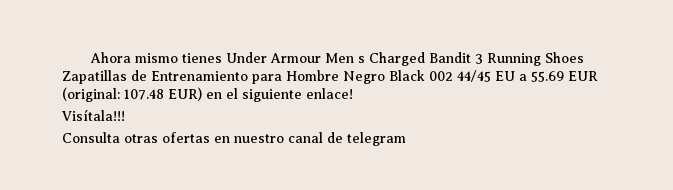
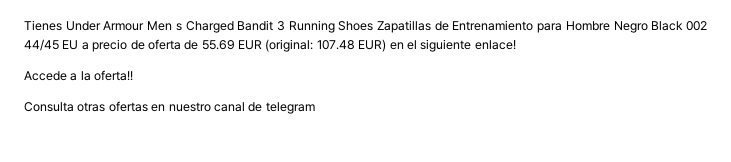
[89,52,222,63] Ahora mismo tienes -> [24,20,62,31] Tienes
(527, 77) none -> [92,39,199,52] precio de oferta de
[62,109,125,121] Visítala!!! -> [24,70,134,81] Accede a la oferta!!

